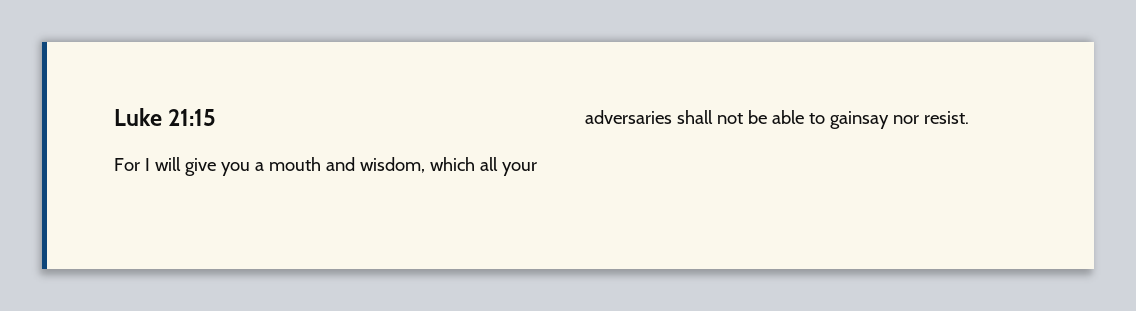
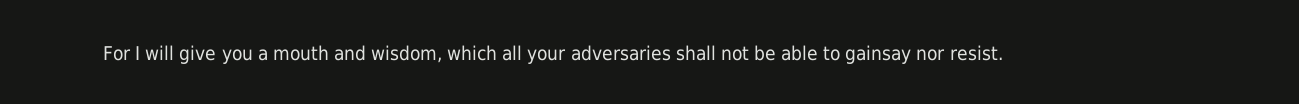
[114,108,217,126] Luke 21:15 // -> (103, 53) none

